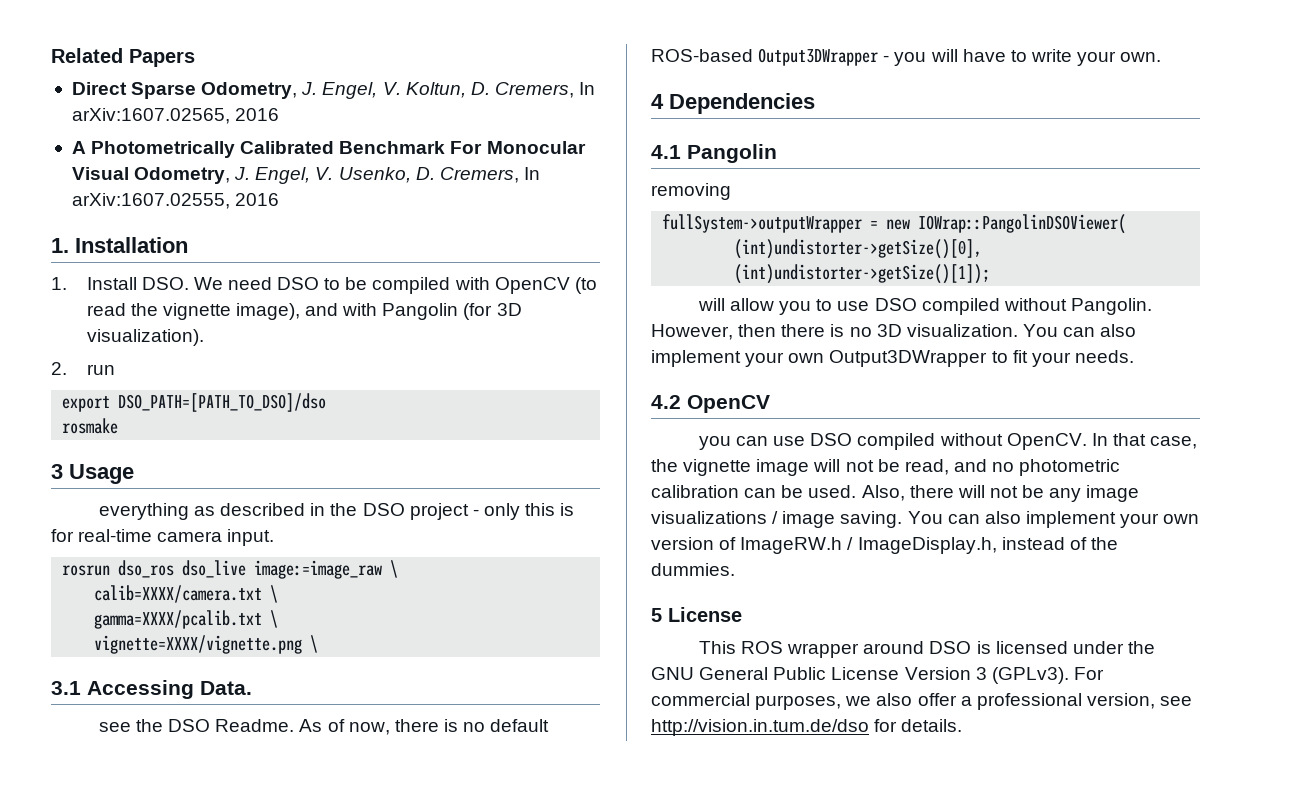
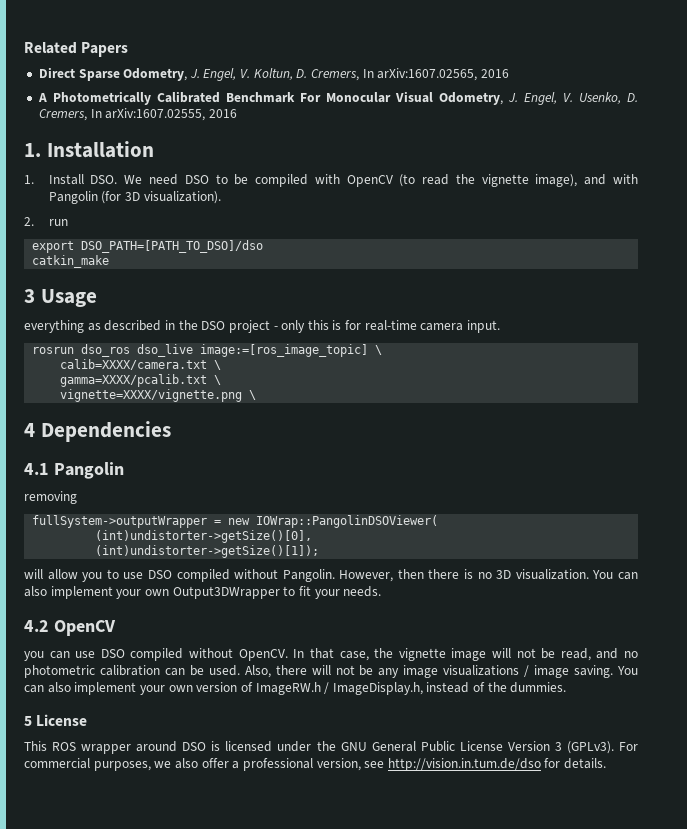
[62,418,119,434] rosmake -> [32,255,110,268] catkin_make
[254,560,383,579] image:=image_raw -> [200,344,369,357] image:=[ros_image_topic]
[51,680,252,699] [98,719,550,735] [651,48,1162,66] // 3.1 Accessing Data. // see the DSO Readme. As of now, there is no default ROS-based Output3DWrapper - you will have to write your own. -> (257, 395) none

